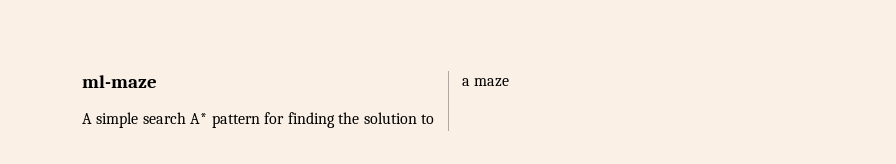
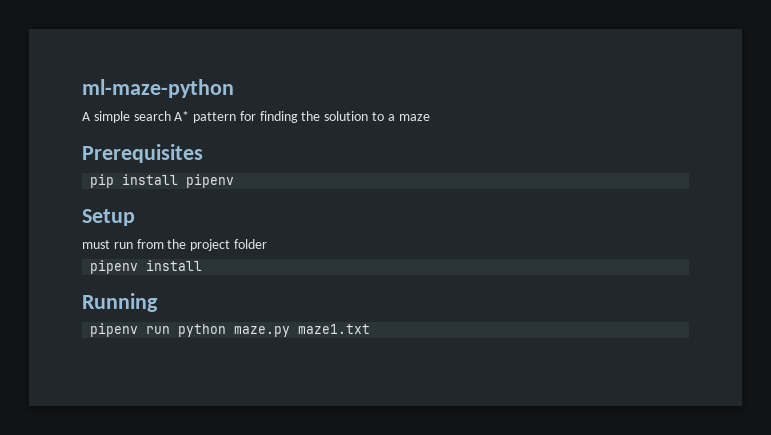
[82,75,157,88] ml-maze -> [82,79,234,98] ml-maze-python
(510, 82) none -> [82,144,203,163] [90,174,235,188] [82,209,135,226] [82,239,267,251] [90,260,203,274] [82,293,158,312] [90,323,371,337] // Prerequisites // pip install pipenv // Setup // must run from the project folder // pipenv install // Running // pipenv run python maze.py maze1.txt

